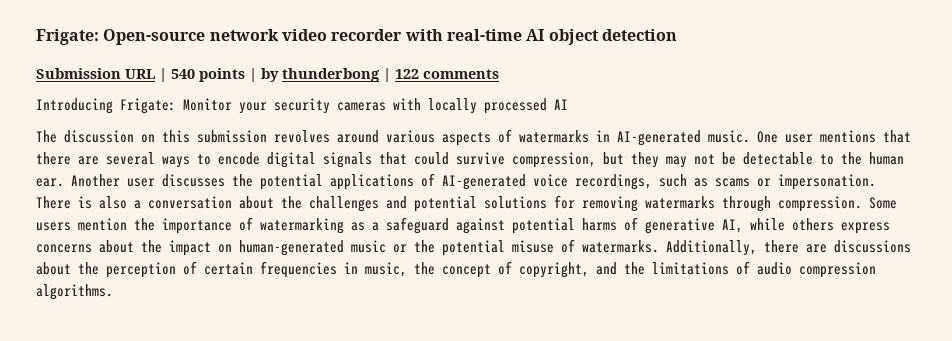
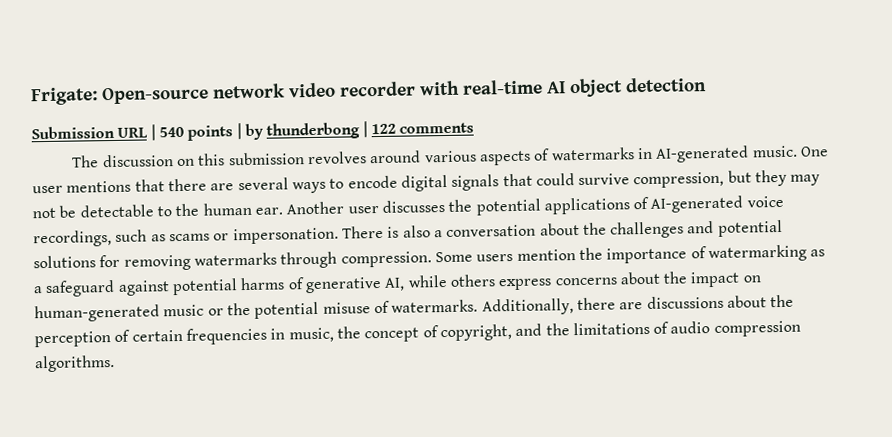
[36,98,568,114] // Introducing Frigate: Monitor your security cameras with locally processed AI -> (475, 128) none

